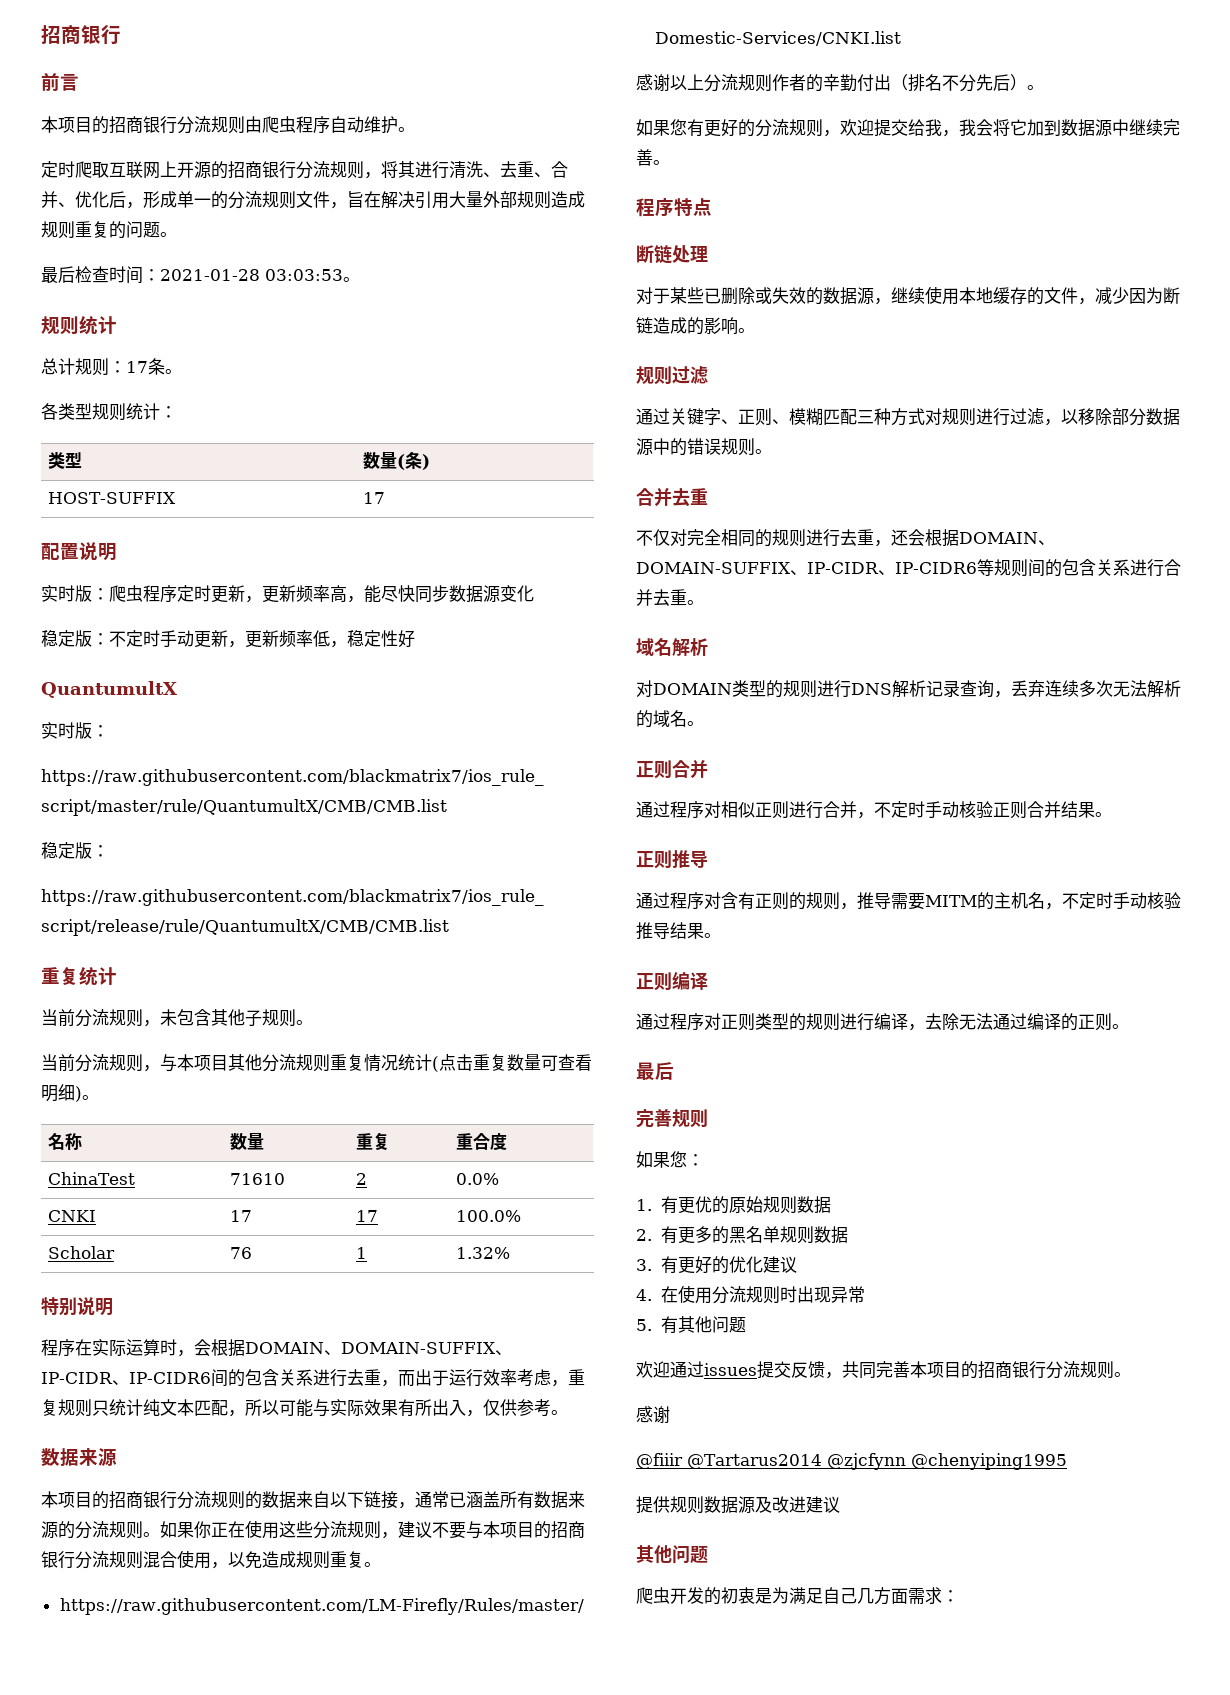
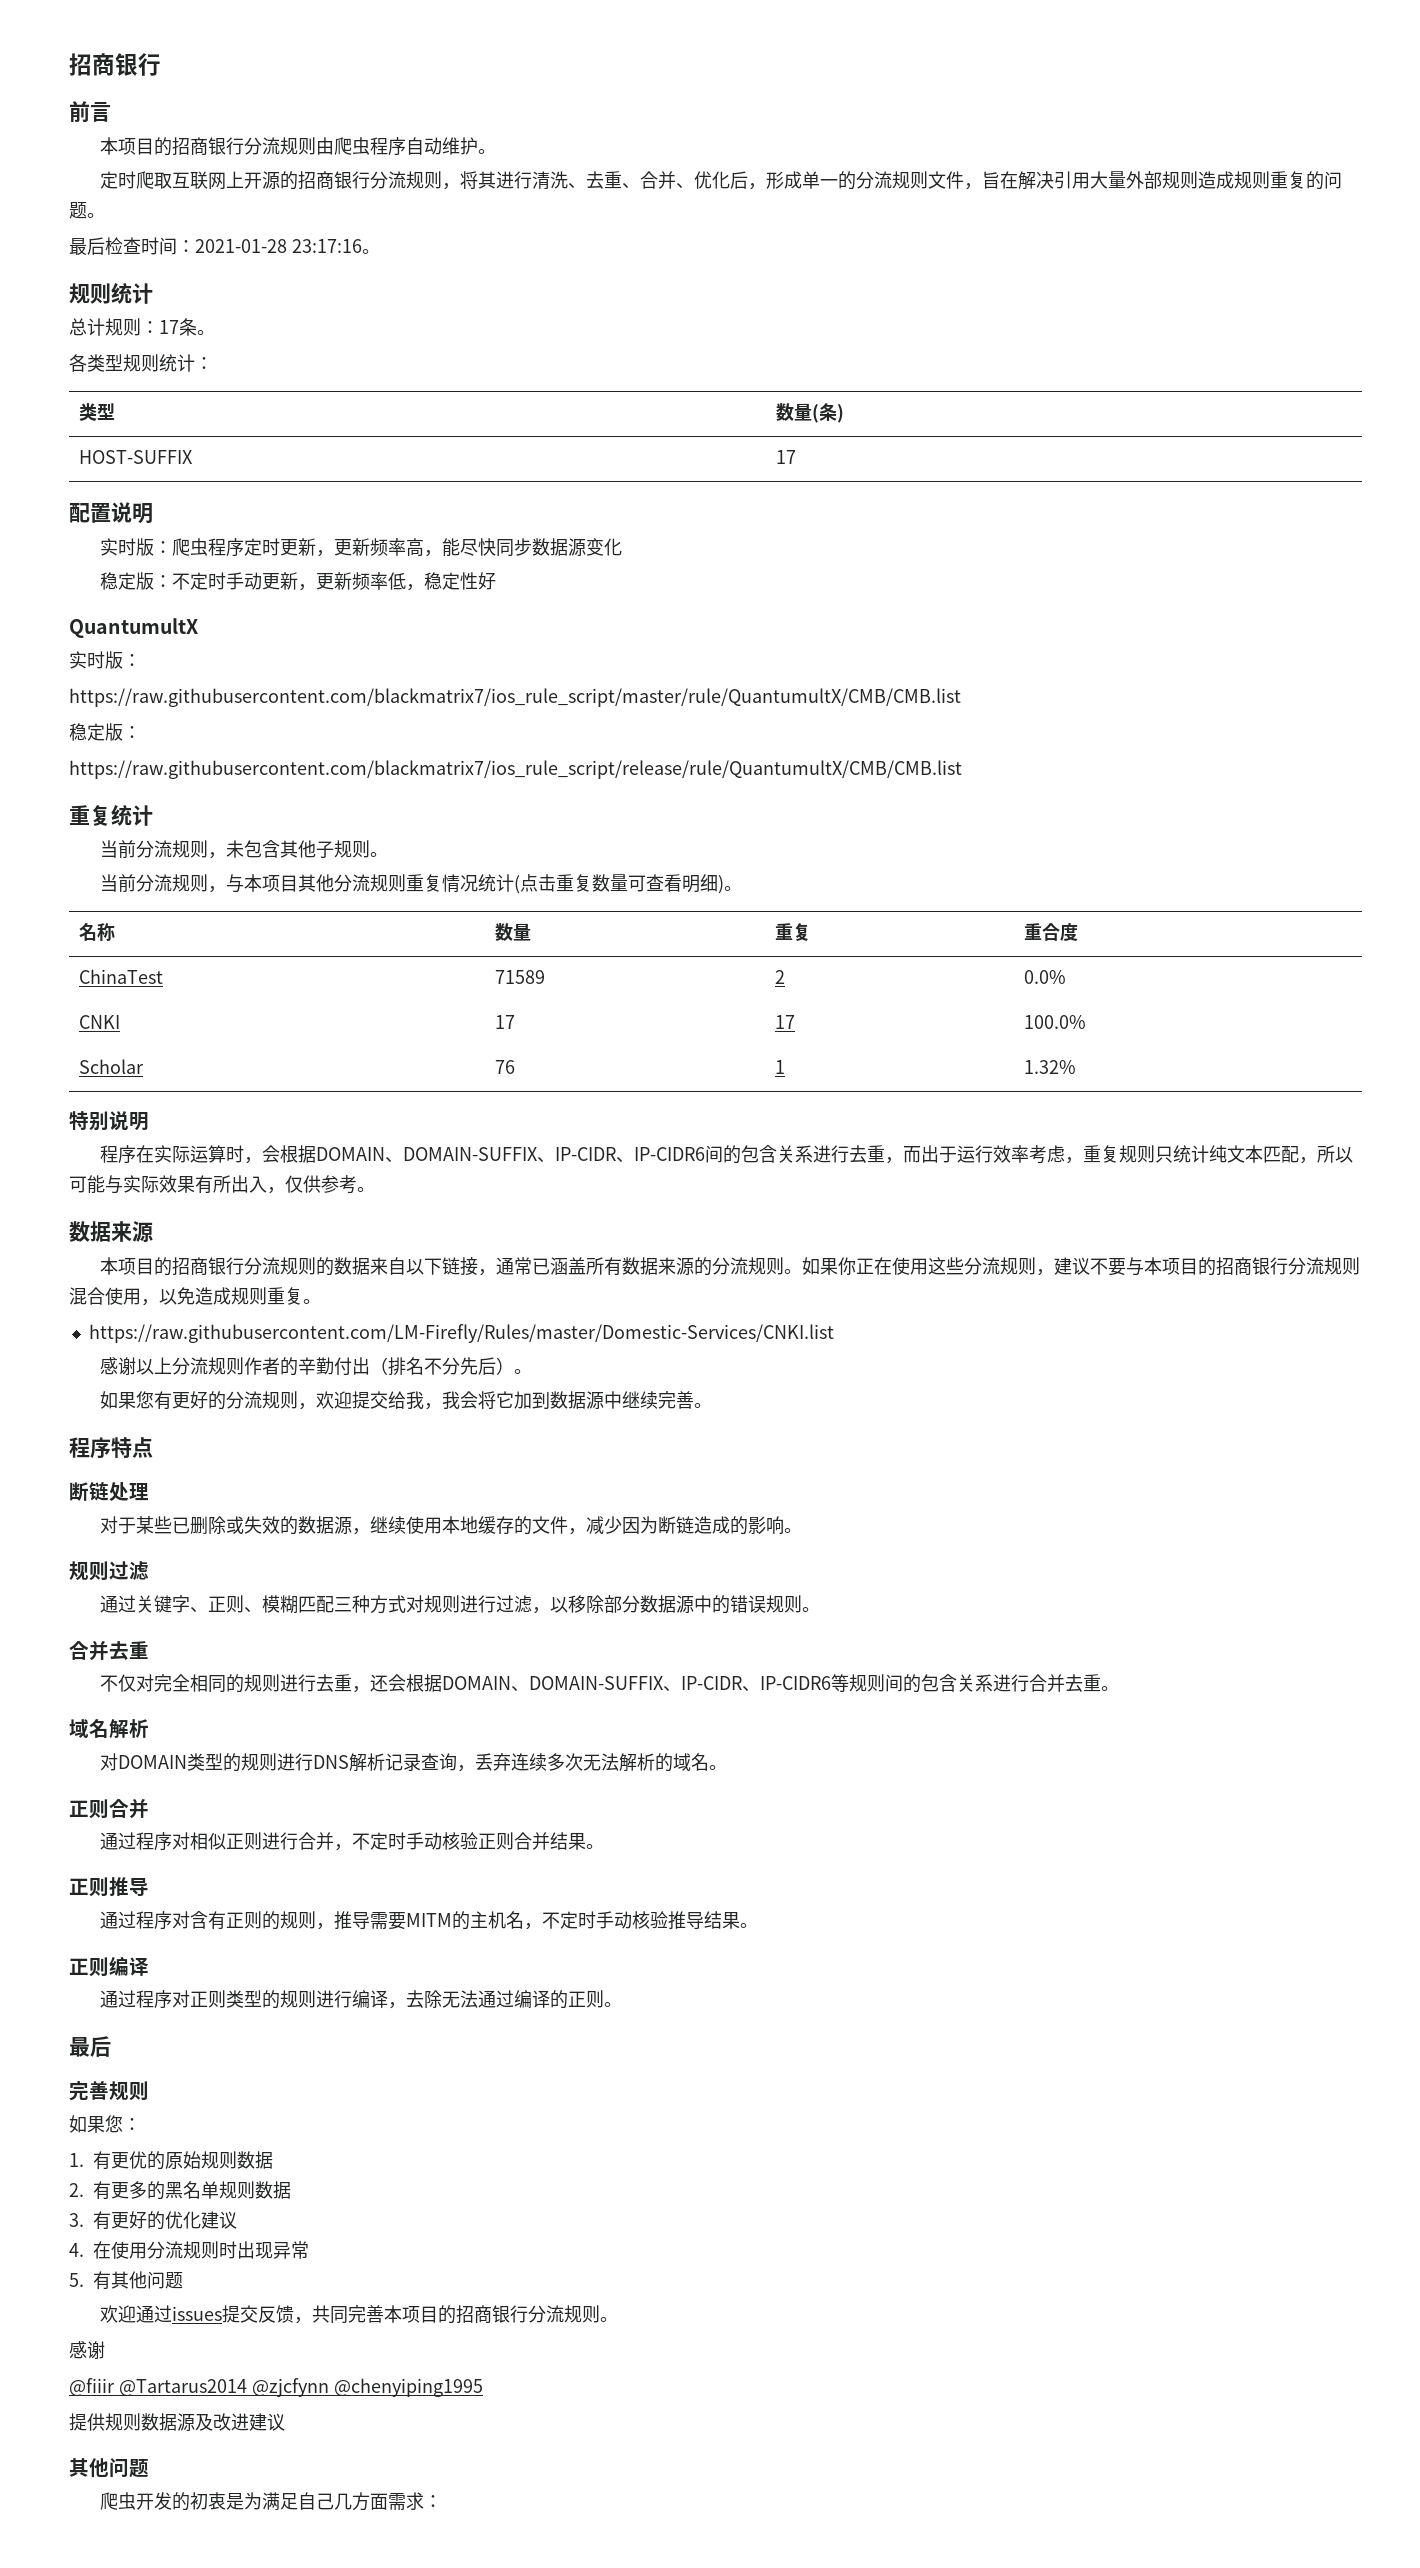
[265,269,343,281] 03:03:53 -> [291,239,362,253] 23:17:16
[230,1173,286,1185] 71610 -> [494,970,545,984] 71589

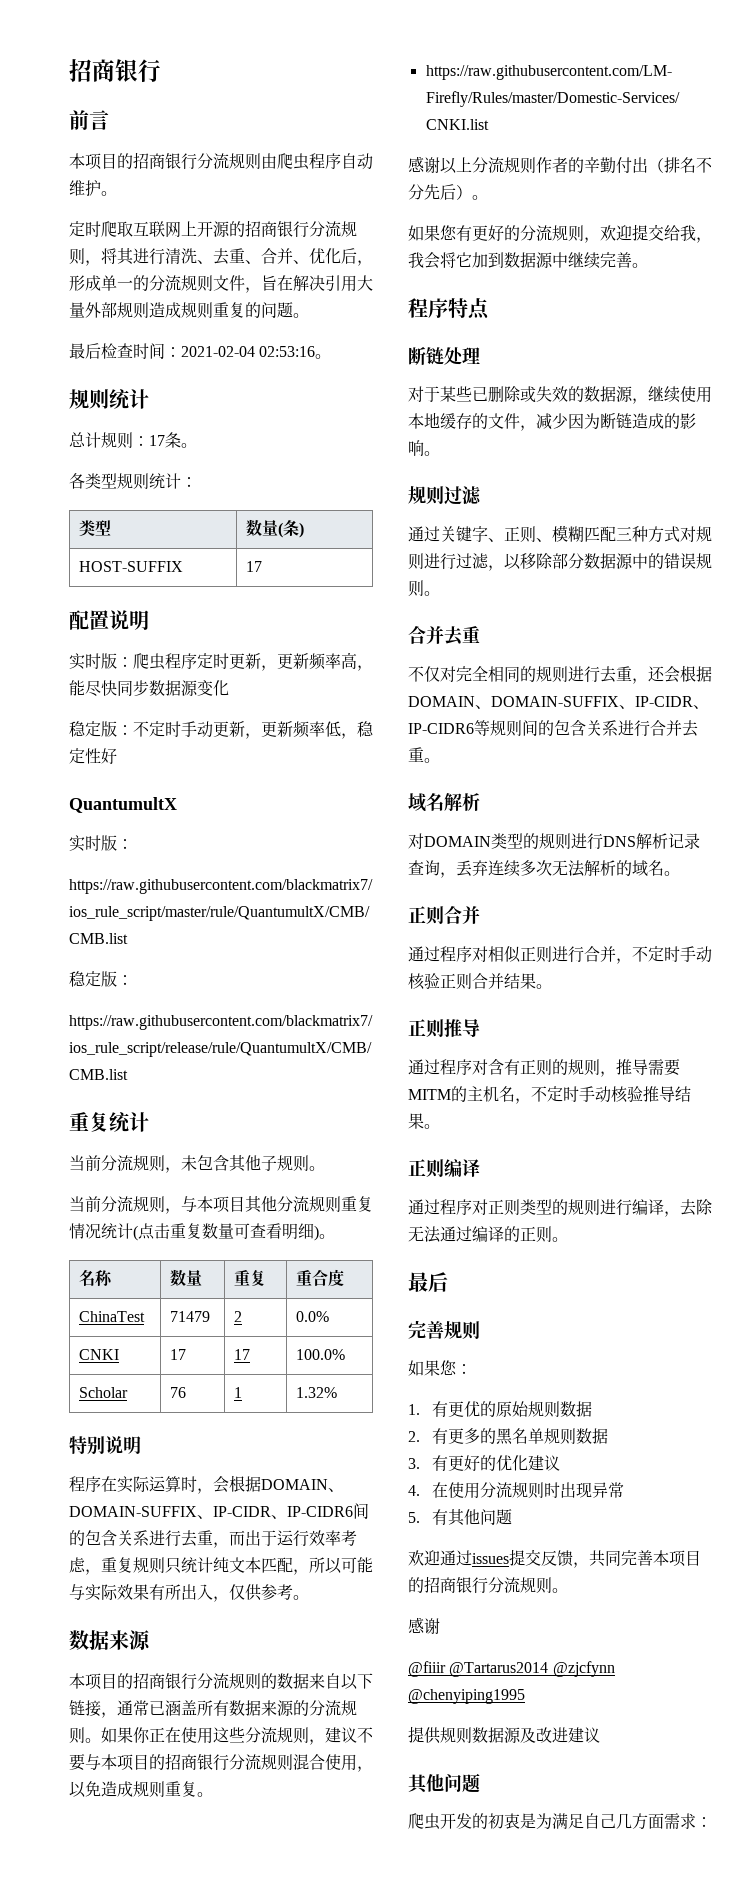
[195,239,362,253] 2021-01-28 23:17:16 -> [181,346,316,357] 2021-02-04 02:53:16
[494,970,545,984] 71589 -> [169,1311,210,1322] 71479

